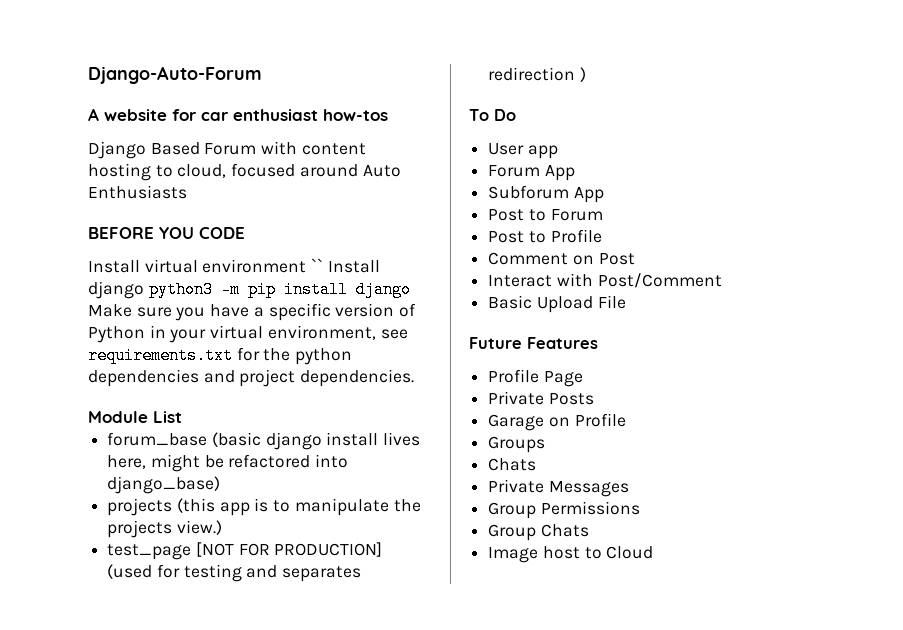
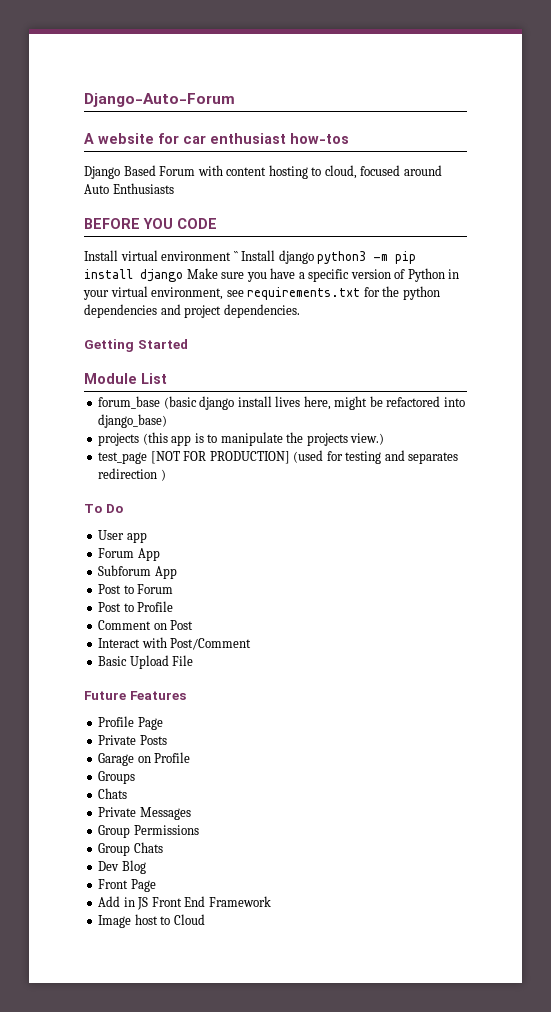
(415, 378) none -> [84,339,188,352] // Getting Started
(589, 530) none -> [98,860,146,874] [98,879,156,892] [98,896,271,910] // Dev Blog // Front Page // Add in JS Front End Framework

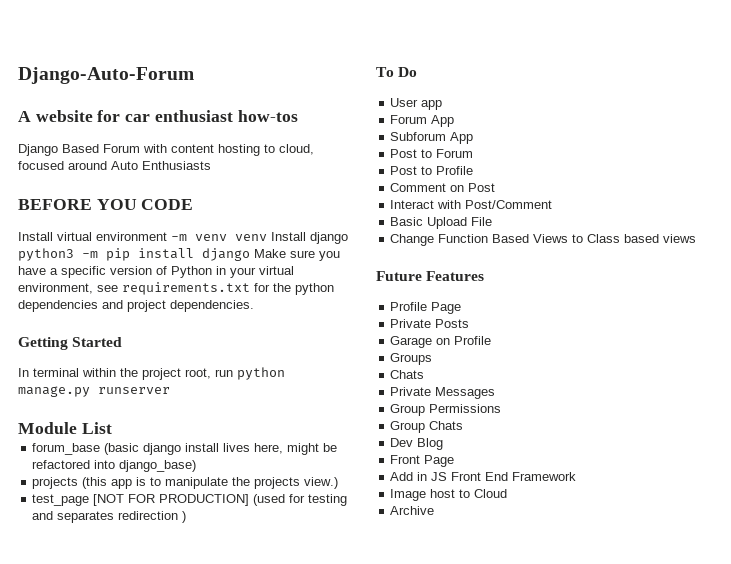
[233,251,238,261] `` -> [171,234,267,241] -m venv venv
(188, 344) none -> [18,367,285,380] [18,386,170,397] // In terminal within the project root, run python manage.py runserver
(194, 660) none -> [390,234,697,246] // Change Function Based Views to Class based views
(205, 919) none -> [390,506,435,515] // Archive

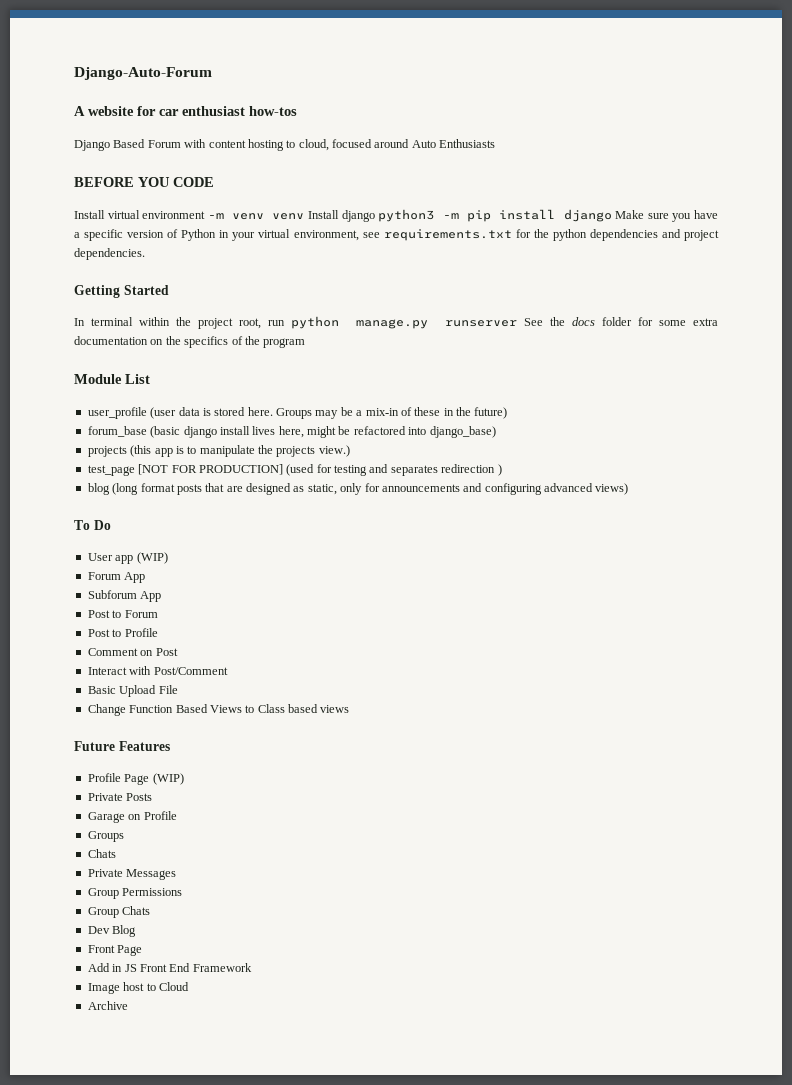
[18,422,112,434] // Module List -> [523,317,719,326] [74,336,306,348] [74,374,150,384] [87,407,508,419] See the docs folder for some extra documentation on the specifics of the program // Module List // user_profile (user data is stored here. Groups may be a mix-in of these in the future)
(187, 517) none -> [87,483,629,495] // blog (long format posts that are designed as static, only for announcements and configuring advanced views)
(443, 105) none -> [136,552,168,564] (WIP)
(462, 308) none -> [152,773,184,785] (WIP)

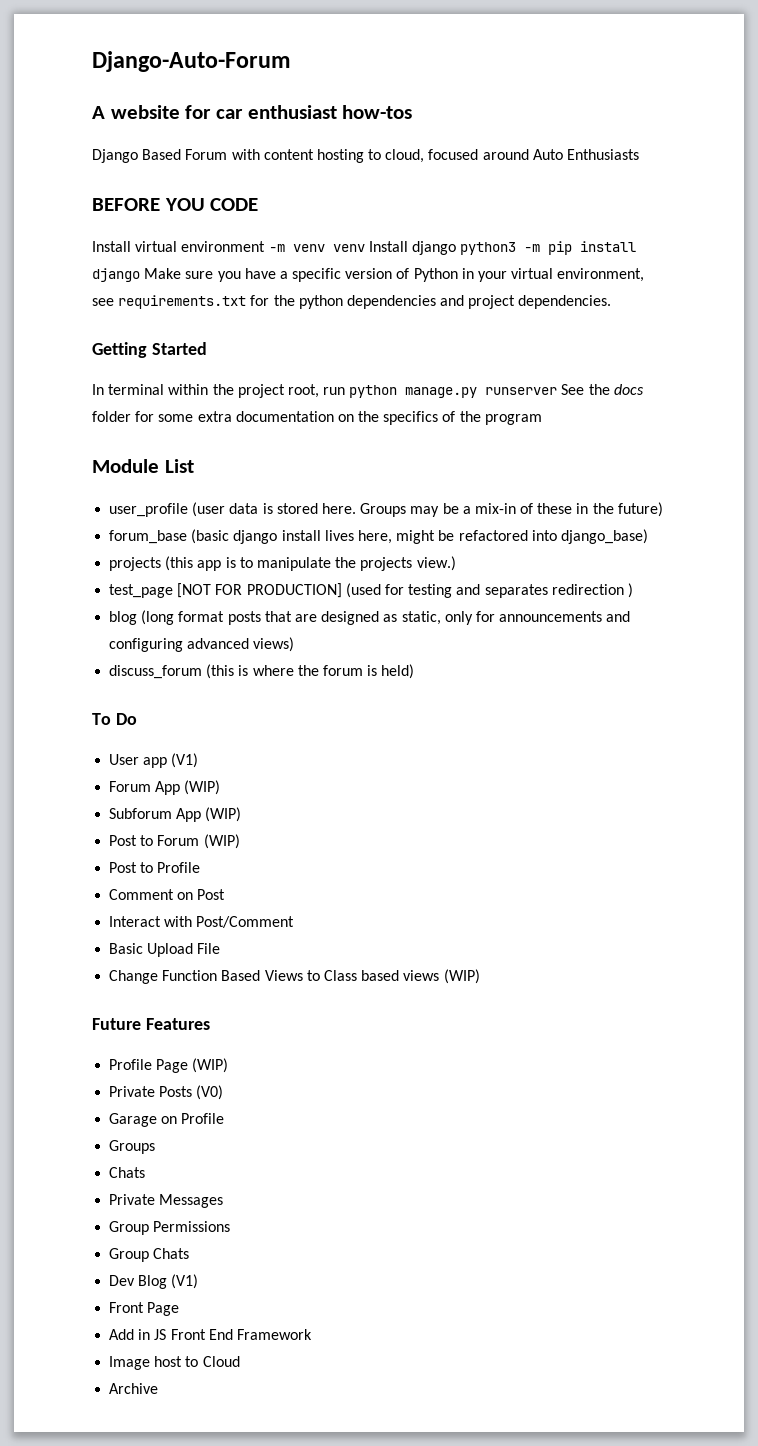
(629, 489) none -> [109,664,415,679] // discuss_forum (this is where the forum is held)
[136,552,168,564] (WIP) -> [171,753,199,768] (V1)
(146, 577) none -> [184,780,221,795] (WIP)
(162, 596) none -> [205,807,242,822] (WIP)
(158, 614) none -> [203,834,240,849] (WIP)
(350, 709) none -> [443,969,480,984] (WIP)
(153, 797) none -> [196,1085,224,1100] (V0)
(137, 931) none -> [171,1274,199,1289] (V1)

